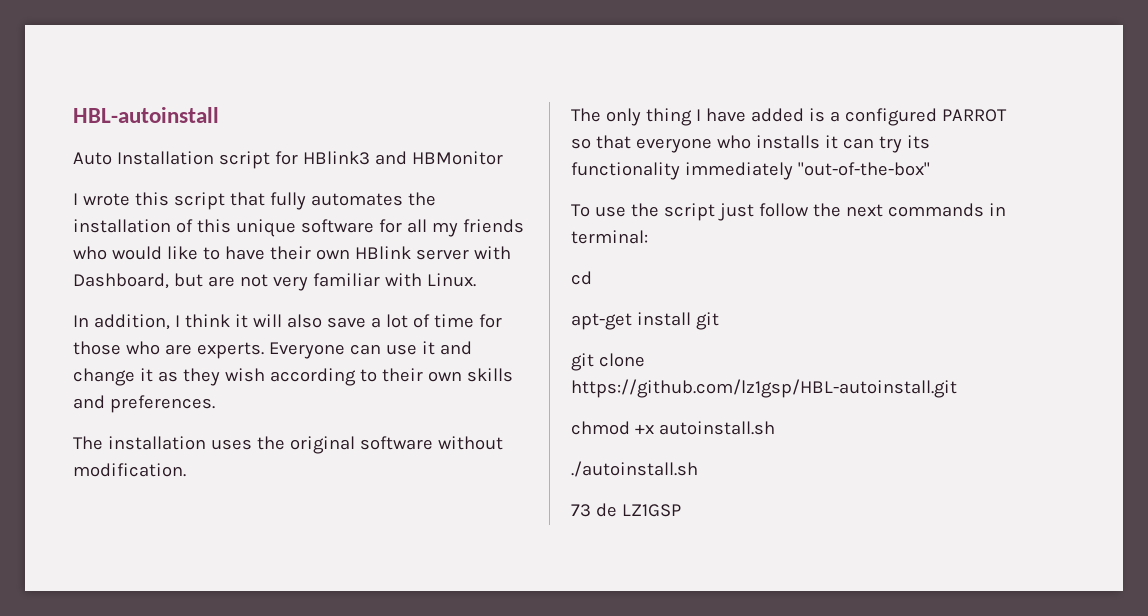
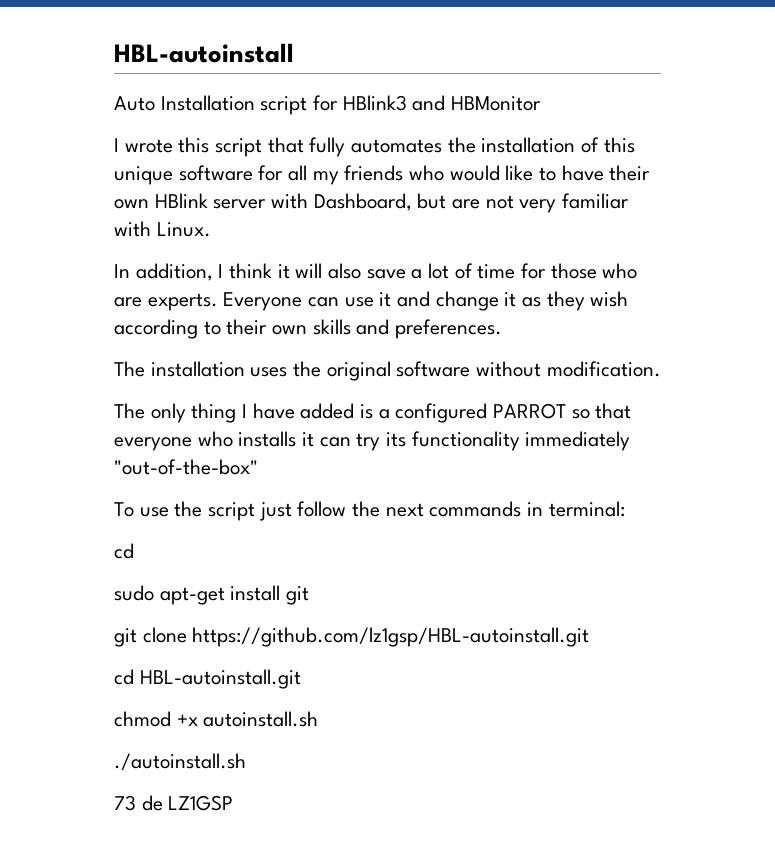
(592, 278) none -> [114,585,154,601] sudo
(957, 388) none -> [114,669,301,689] // cd HBL-autoinstall.git

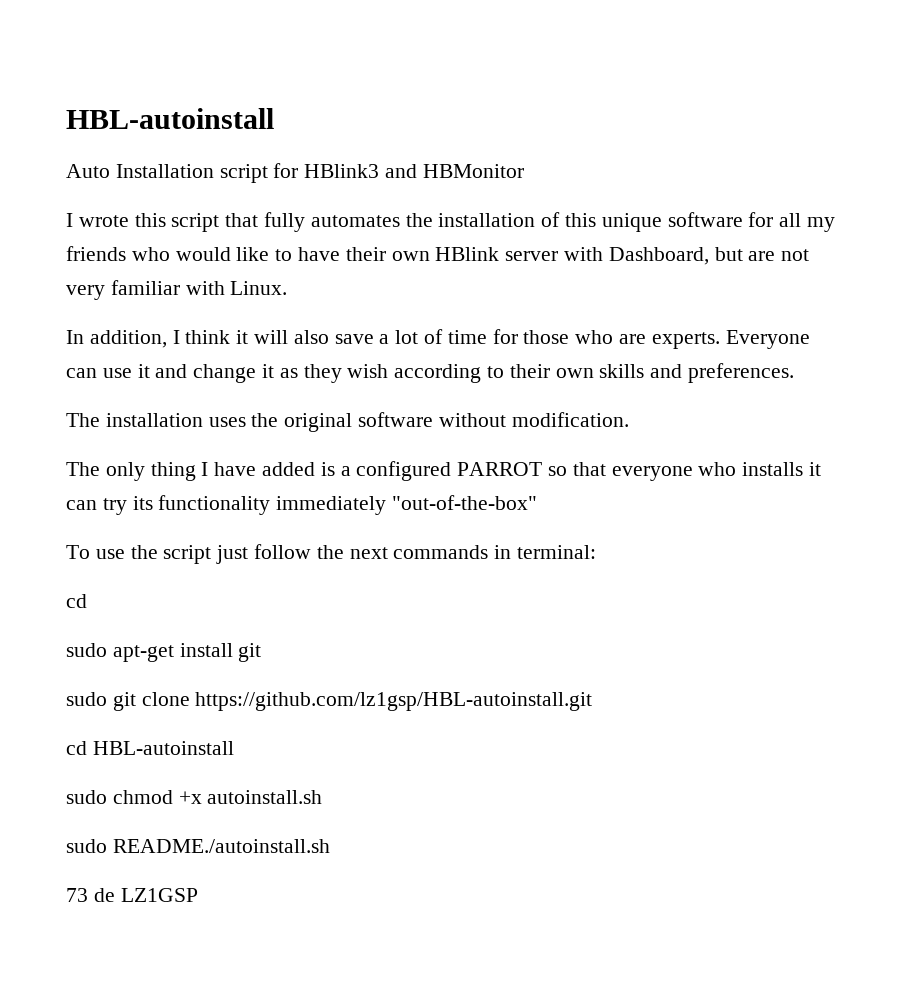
(310, 595) none -> [66,692,107,706] sudo
[139,669,301,689] HBL-autoinstall.git // -> [92,741,234,755] [66,790,107,804] HBL-autoinstall // sudo
[114,753,246,771] ./autoinstall.sh -> [66,839,330,853] sudo README./autoinstall.sh

